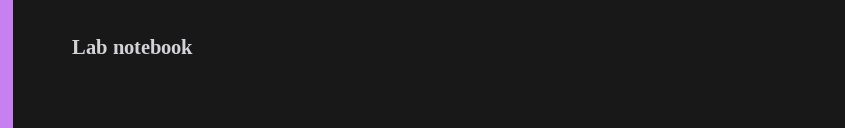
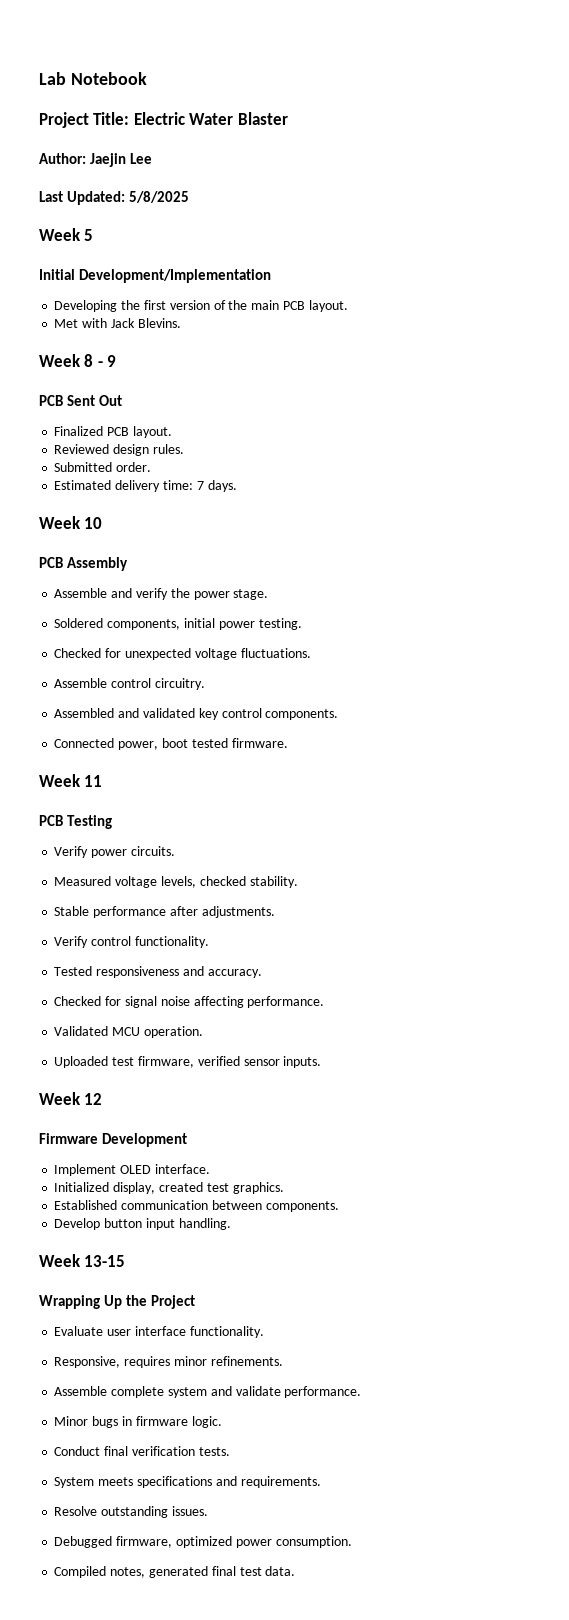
[112,39,193,54] notebook -> [70,72,147,85] [39,112,288,128] [39,153,153,167] [39,191,190,205] [39,228,94,241] [39,269,272,283] [54,300,348,312] [54,318,181,328] [39,354,117,367] [39,395,123,406] [54,426,172,438] [54,444,184,456] [54,462,152,472] [54,480,237,492] [39,516,103,529] [39,557,129,571] [54,588,269,600] [54,618,302,630] [54,648,311,660] [54,678,205,690] [54,708,339,720] [54,738,288,750] [39,774,103,787] [39,815,113,829] [54,846,175,858] [54,876,298,888] [54,906,275,918] [54,936,209,948] [54,966,262,978] [54,996,325,1008] [54,1026,203,1038] [54,1056,322,1068] [39,1092,103,1105] [39,1133,188,1147] [54,1164,210,1176] [54,1182,284,1194] [54,1200,339,1212] [54,1218,231,1230] [39,1254,126,1267] [39,1295,196,1309] [54,1326,264,1338] [54,1356,283,1368] [54,1386,362,1398] [54,1416,222,1428] [54,1446,230,1456] [54,1476,321,1488] [54,1506,208,1518] [54,1536,352,1548] [54,1566,296,1578] Notebook // Project Title: Electric Water Blaster // Author: Jaejin Lee // Last Updated: 5/8/2025 // Week 5 // Initial Development/Implementation // Developing the first version of the main PCB layout. // Met with Jack Blevins. // Week 8 - 9 // PCB Sent Out // Finalized PCB layout. // Reviewed design rules. // Submitted order. // Estimated delivery time: 7 days. // Week 10 // PCB Assembly // Assemble and verify the power stage. // Soldered components, initial power testing. // Checked for unexpected voltage fluctuations. // Assemble control circuitry. // Assembled and validated key control components. // Connected power, boot tested firmware. // Week 11 // PCB Testing // Verify power circuits. // Measured voltage levels, checked stability. // Stable performance after adjustments. // Verify control functionality. // Tested responsiveness and accuracy. // Checked for signal noise affecting performance. // Validated MCU operation. // Uploaded test firmware, verified sensor inputs. // Week 12 // Firmware Development // Implement OLED interface. // Initialized display, created test graphics. // Established communication between components. // Develop button input handling. // Week 13-15 // Wrapping Up the Project // Evaluate user interface functionality. // Responsive, requires minor refinements. // Assemble complete system and validate performance. // Minor bugs in firmware logic. // Conduct final verification tests. // System meets specifications and requirements. // Resolve outstanding issues. // Debugged firmware, optimized power consumption. // Compiled notes, generated final test data.

